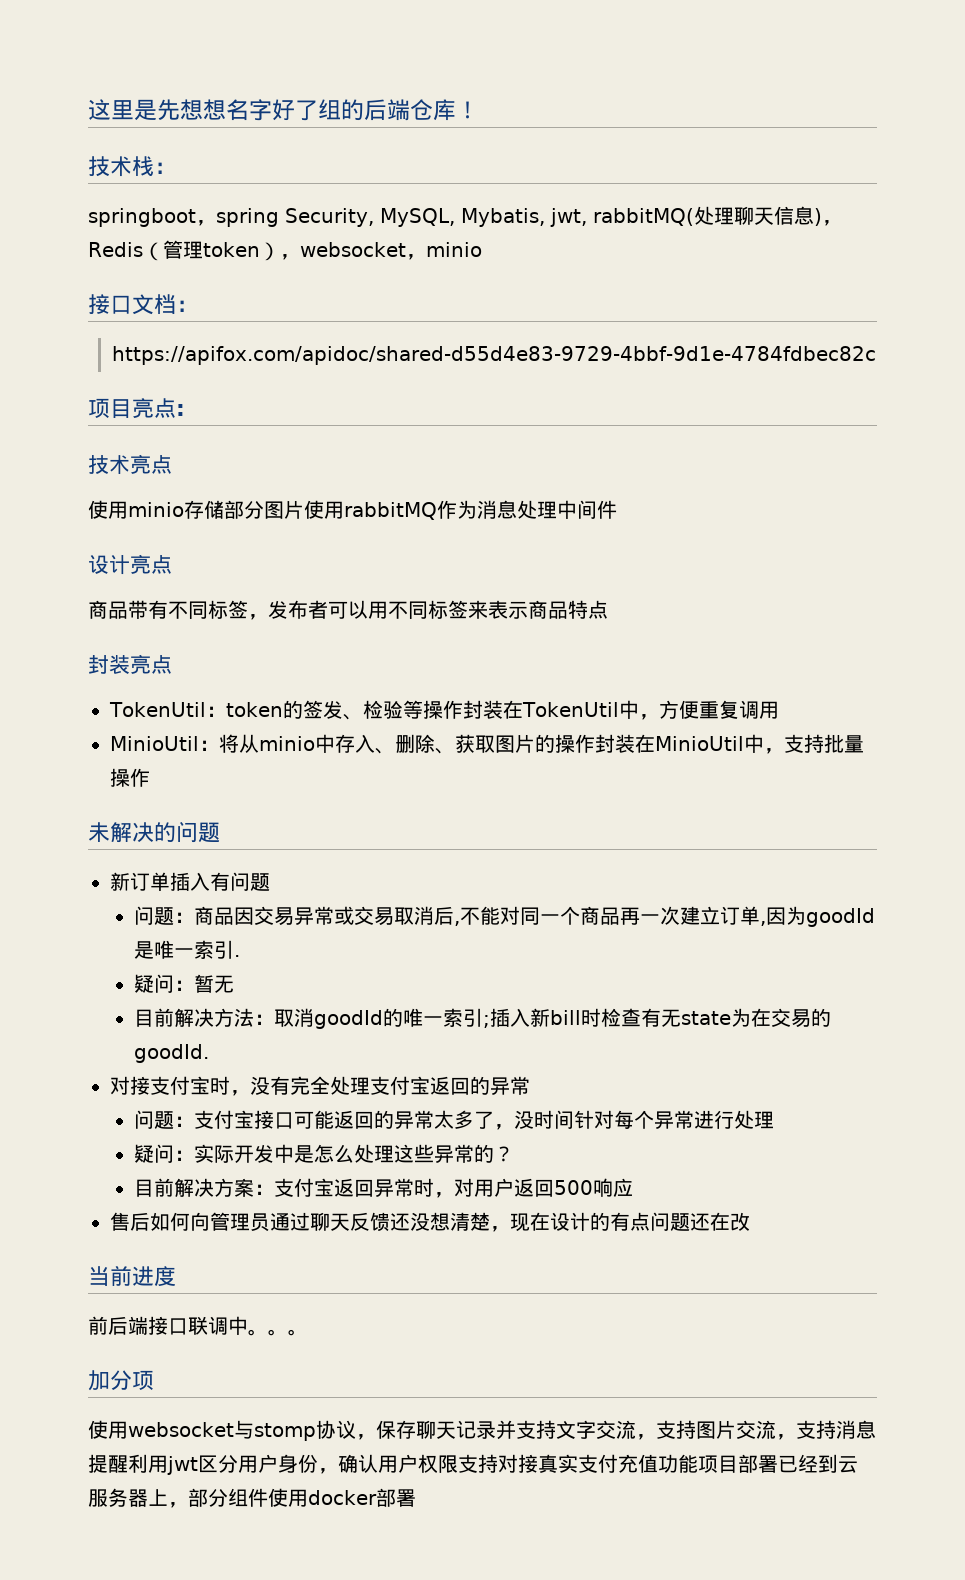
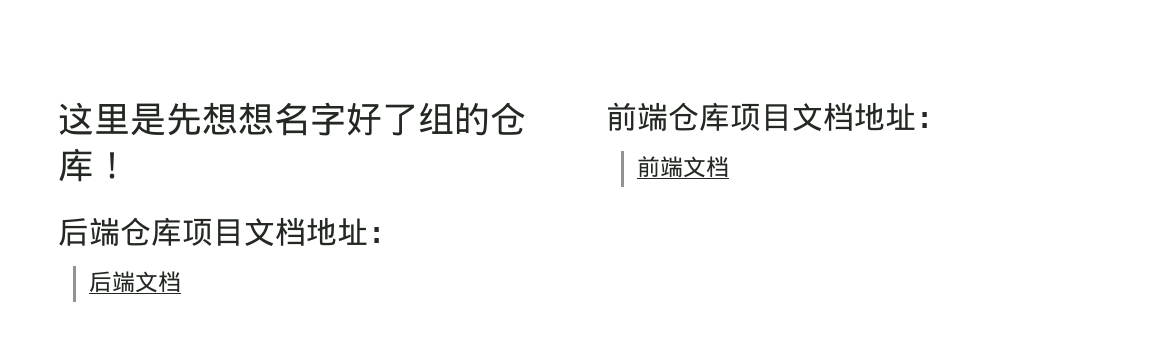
(364, 110) none -> [490,102,526,135] [58,148,130,182] 仓库！ //
[456,101,479,119] [88,156,176,177] [88,206,842,227] [88,240,482,261] [88,294,198,315] [111,346,876,365] [88,398,185,418] [88,454,172,474] [88,500,617,520] [88,554,172,575] [88,600,608,620] [88,654,172,674] [109,700,779,720] [110,734,864,754] [110,768,150,787] [88,821,220,843] [110,872,270,891] [133,906,875,927] [133,940,240,959] [133,974,234,993] [133,1008,831,1029] [133,1044,209,1063] [110,1076,530,1096] [133,1110,774,1130] [133,1144,514,1163] [133,1178,633,1198] [110,1212,750,1232] [88,1265,176,1287] [88,1316,308,1336] [88,1370,154,1391] [88,1420,876,1441] [88,1454,858,1475] [88,1488,416,1508] ！ // 技术栈： // springboot，spring Security, MySQL, Mybatis, jwt, rabbitMQ(处理聊天信息)，Redis（管理token），websocket，minio // 接口文档： // https://apifox.com/apidoc/shared-d55d4e83-9729-4bbf-9d1e-4784fdbec82c // 项目亮点: // 技术亮点 // 使用minio存储部分图片使用rabbitMQ作为消息处理中间件 // 设计亮点 // 商品带有不同标签，发布者可以用不同标签来表示商品特点 // 封装亮点 // TokenUtil：token的签发、检验等操作封装在TokenUtil中，方便重复调用 // MinioUtil：将从minio中存入、删除、获取图片的操作封装在MinioUtil中，支持批量操作 // 未解决的问题 // 新订单插入有问题 // 问题：商品因交易异常或交易取消后,不能对同一个商品再一次建立订单,因为goodId是唯一索引. // 疑问：暂无 // 目前解决方法：取消goodId的唯一索引;插入新bill时检查有无state为在交易的goodId. // 对接支付宝时，没有完全处理支付宝返回的异常 // 问题：支付宝接口可能返回的异常太多了，没时间针对每个异常进行处理 // 疑问：实际开发中是怎么处理这些异常的？ // 目前解决方案：支付宝返回异常时，对用户返回500响应 // 售后如何向管理员通过聊天反馈还没想清楚，现在设计的有点问题还在改 // 当前进度 // 前后端接口联调中。。。 // 加分项 // 使用websocket与stomp协议，保存聊天记录并支持文字交流，支持图片交流，支持消息提醒利用jwt区分用户身份，确认用户权限支持对接真实支付充值功能项目部署已经到云服务器上，部分组件使用docker部署 -> [182,217,399,247] [88,271,181,293] [606,102,947,132] [636,156,729,178] 项目文档地址： // 后端文档 // 前端仓库项目文档地址： // 前端文档

